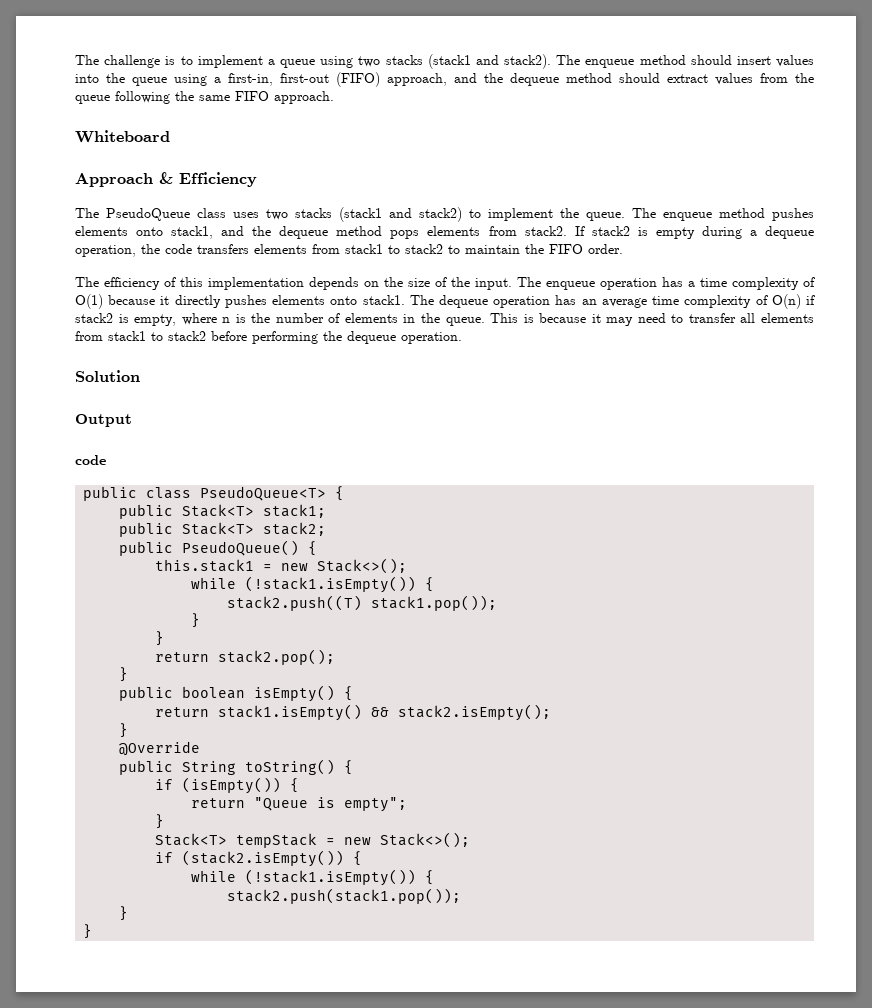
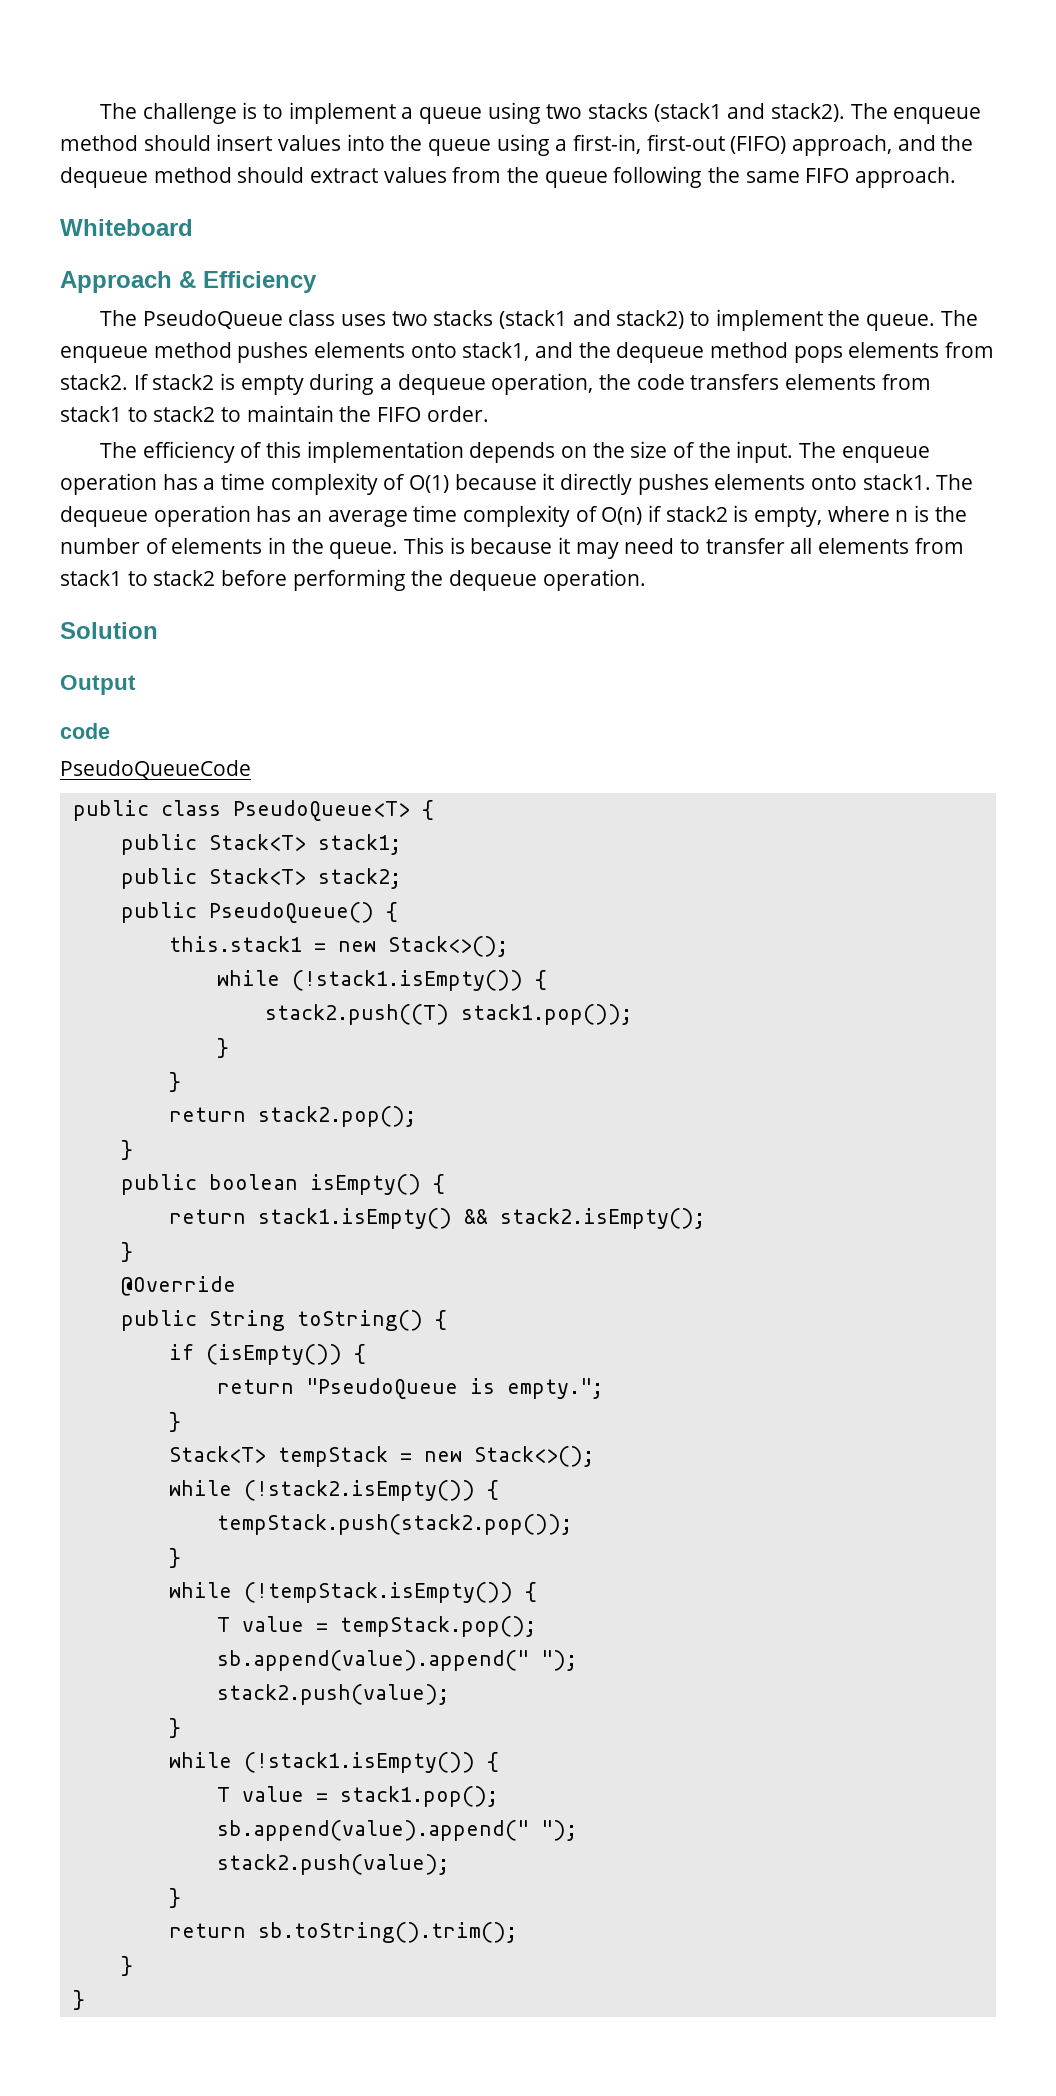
(106, 460) none -> [60,760,251,779] // PseudoQueueCode
[254,797,408,812] "Queue is empty"; -> [305,1378,603,1399] "PseudoQueue is empty.";
[155,850,363,867] [191,869,435,886] [227,888,462,904] if (stack2.isEmpty()) { // while (!stack1.isEmpty()) { // stack2.push(stack1.pop()); -> [168,1480,499,1501] [216,1514,572,1535] [168,1548,181,1568] [168,1582,537,1603] [216,1616,536,1637] [216,1650,577,1671] [216,1684,449,1705] [168,1718,181,1738] [168,1752,499,1773] [216,1786,498,1807] [216,1820,577,1841] [216,1854,449,1875] [168,1888,181,1908] [168,1922,517,1943] while (!stack2.isEmpty()) { // tempStack.push(stack2.pop()); // } // while (!tempStack.isEmpty()) { // T value = tempStack.pop(); // sb.append(value).append(" "); // stack2.push(value); // } // while (!stack1.isEmpty()) { // T value = stack1.pop(); // sb.append(value).append(" "); // stack2.push(value); // } // return sb.toString().trim();

